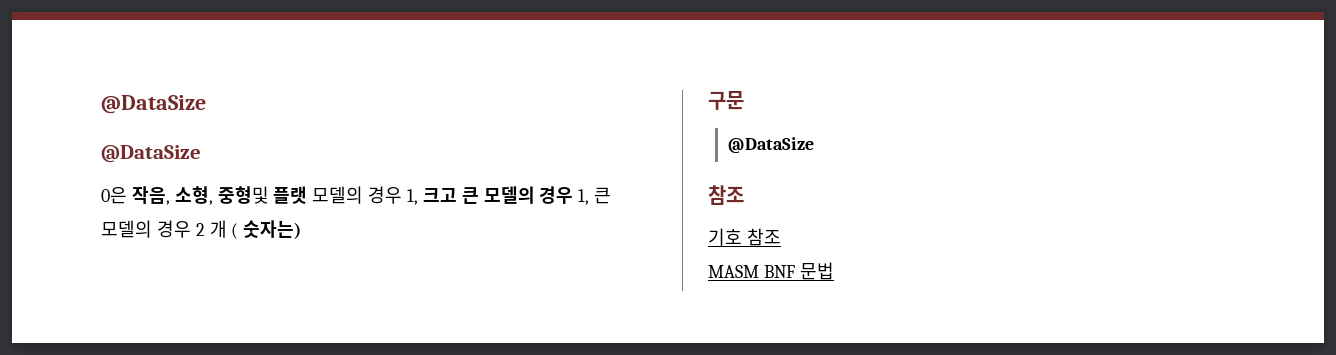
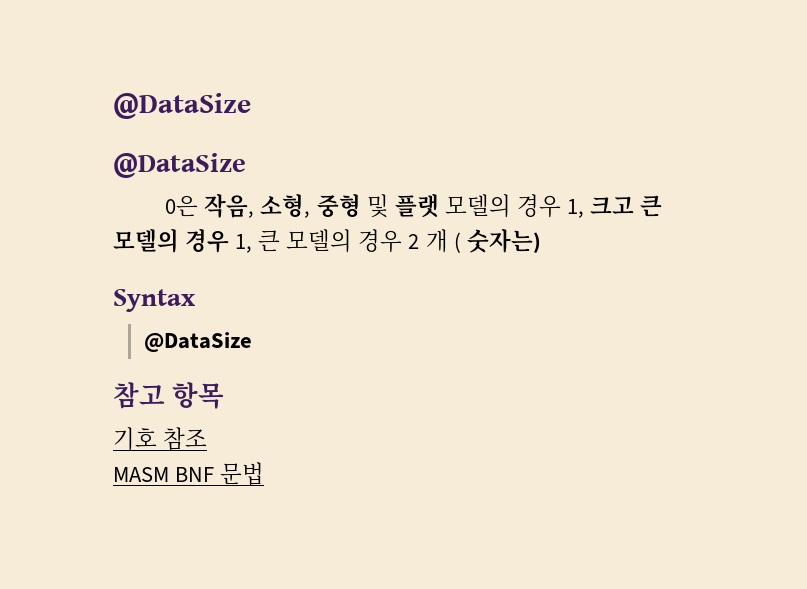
[217,186,269,204] 중형및 -> [316,194,389,218] 중형 및
[708,91,744,110] [727,137,814,154] [708,185,744,205] 구문 // @DataSize // 참조 -> [113,289,196,312] [143,332,252,352] [113,382,225,409] Syntax // @DataSize // 참고 항목

